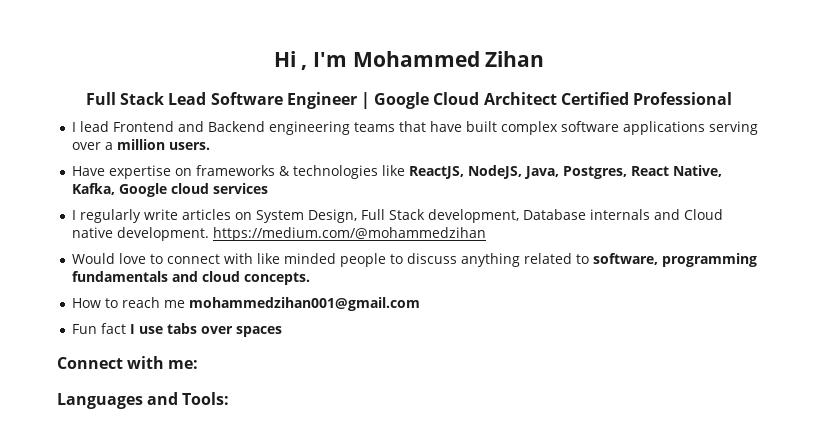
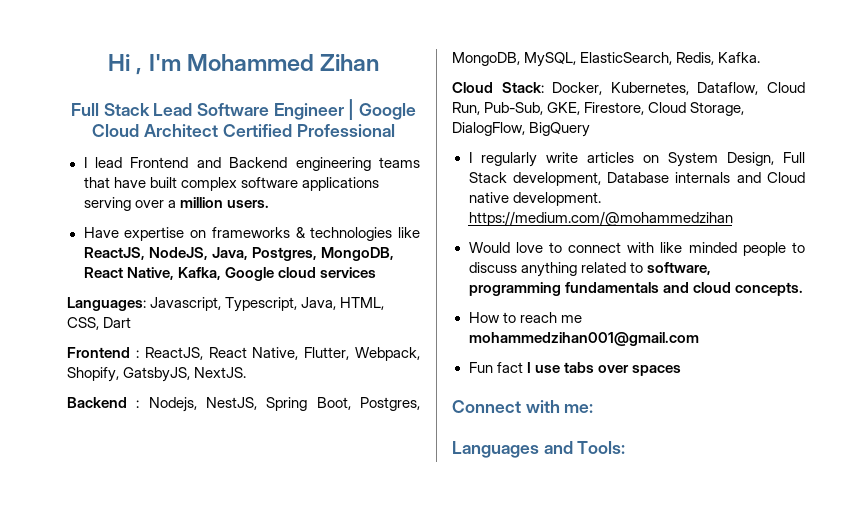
(627, 172) none -> [320,247,394,261] MongoDB,
(268, 188) none -> [67,297,385,312] [67,317,132,330] [67,347,420,361] [67,367,247,382] [67,397,420,412] [452,52,761,67] [452,82,805,95] [452,102,745,116] [452,122,591,137] // Languages: Javascript, Typescript, Java, HTML, CSS, Dart // Frontend : ReactJS, React Native, Flutter, Webpack, Shopify, GatsbyJS, NextJS. // Backend : Nodejs, NestJS, Spring Boot, Postgres, MongoDB, MySQL, ElasticSearch, Redis, Kafka. // Cloud Stack: Docker, Kubernetes, Dataflow, Cloud Run, Pub-Sub, GKE, Firestore, Cloud Storage, DialogFlow, BigQuery

